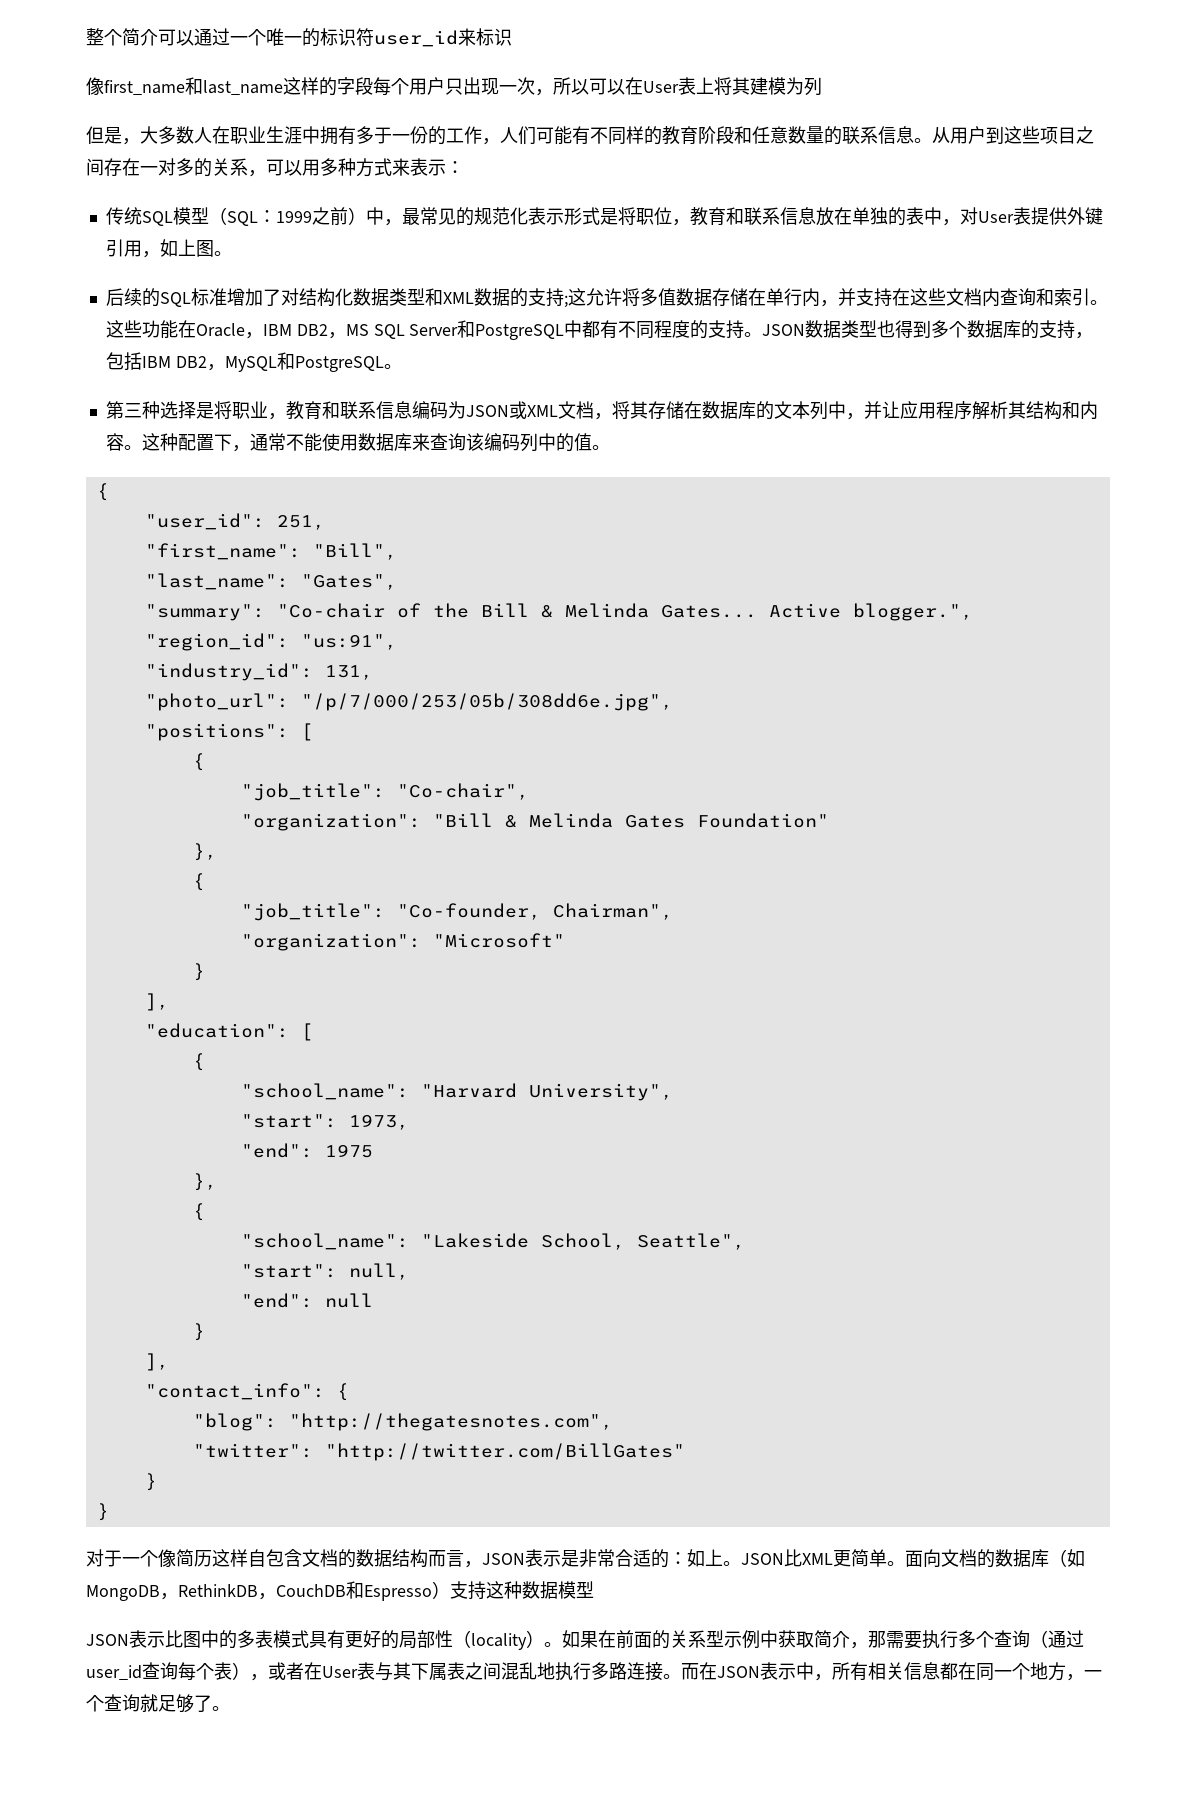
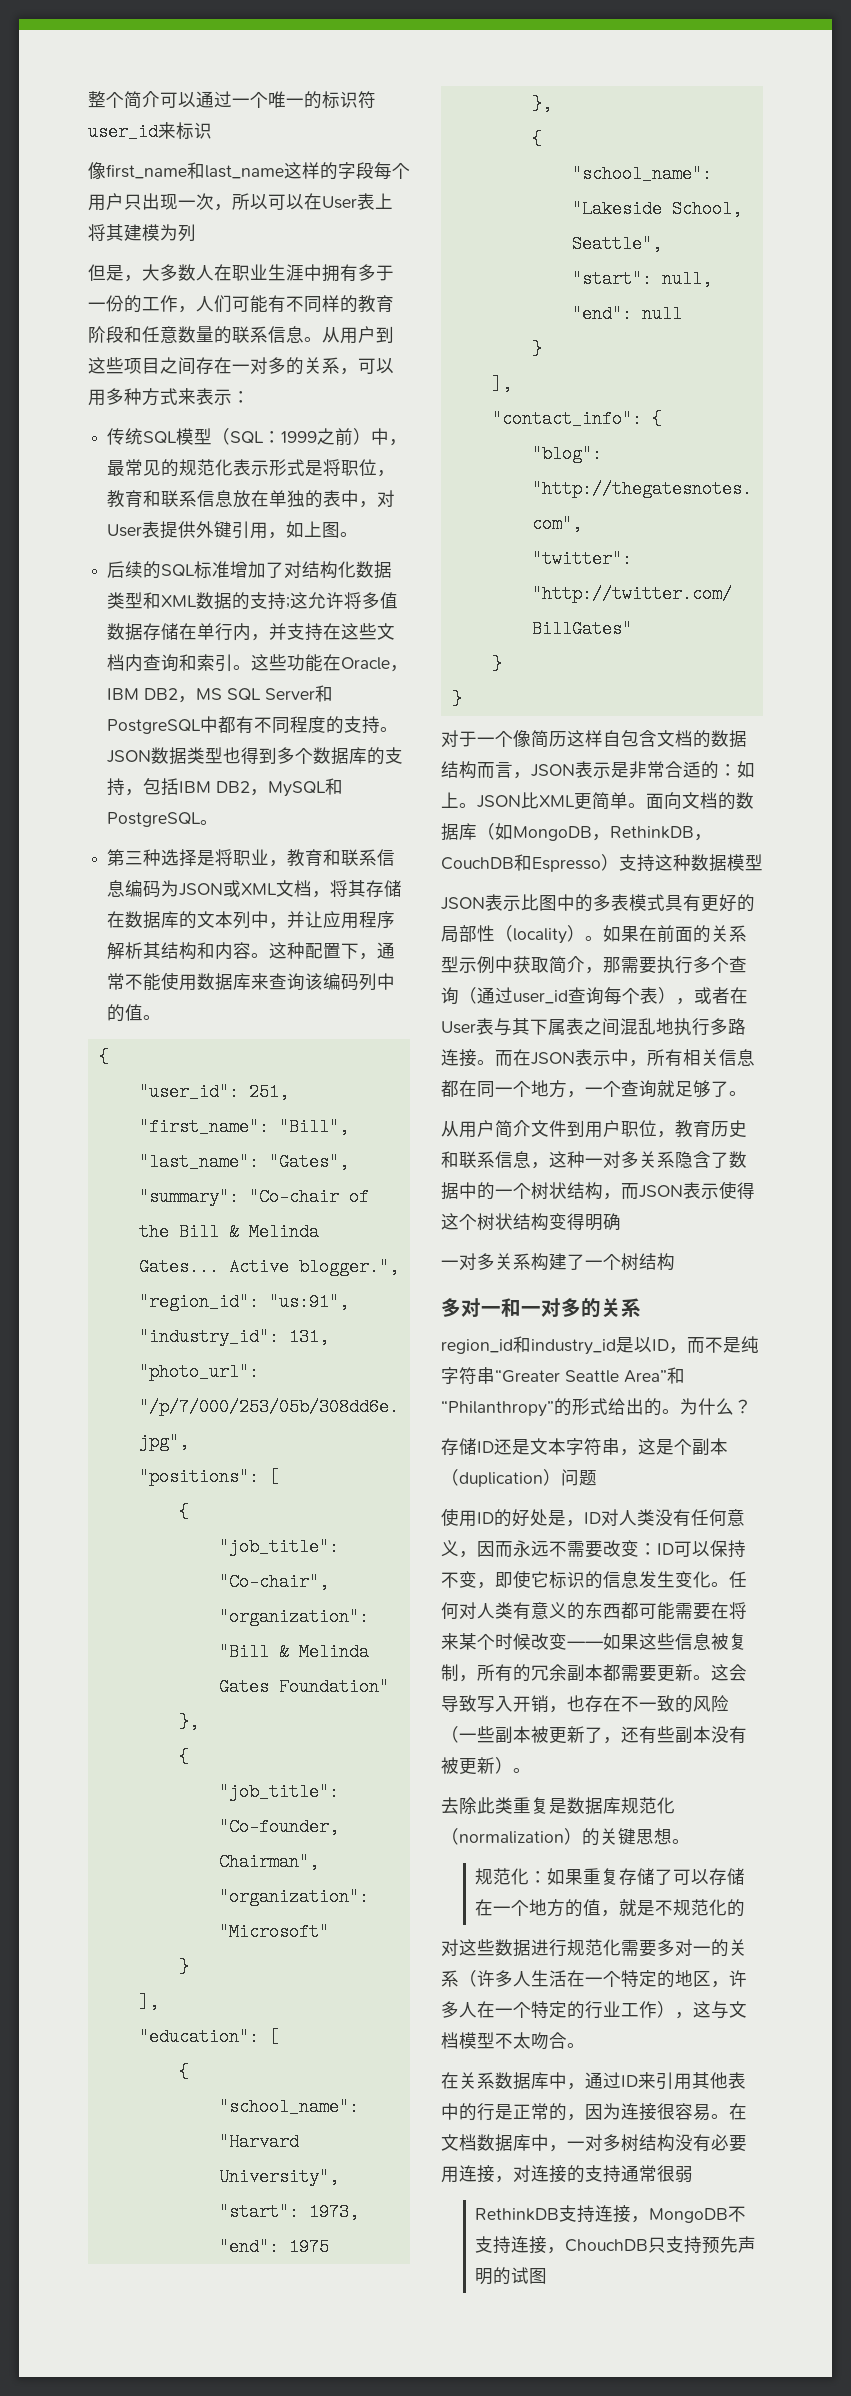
(230, 1708) none -> [441,1120,747,1138] [441,1151,747,1169] [441,1181,755,1200] [441,1213,621,1231] [441,1253,675,1271] [441,1298,641,1318] [441,1336,759,1355] [441,1367,685,1385] [441,1398,752,1417] [441,1438,728,1456] [441,1469,597,1487] [441,1508,745,1527] [441,1540,746,1558] [441,1570,747,1589] [441,1602,747,1620] [441,1633,747,1650] [441,1664,747,1682] [441,1695,729,1713] [441,1726,747,1744] [441,1757,531,1775] [441,1797,675,1815] [441,1828,690,1846] [475,1868,746,1885] [475,1899,746,1917] [441,1939,747,1957] [441,1970,747,1988] [441,2001,747,2019] [441,2032,585,2050] [441,2072,746,2090] [441,2103,747,2121] [441,2134,747,2152] [441,2165,693,2183] [475,2205,747,2223] [475,2236,757,2254] [475,2267,548,2285] // 从用户简介文件到用户职位，教育历史和联系信息，这种一对多关系隐含了数据中的一个树状结构，而JSON表示使得这个树状结构变得明确 // 一对多关系构建了一个树结构 // 多对一和一对多的关系 // region_id和industry_id是以ID，而不是纯字符串“Greater Seattle Area”和“Philanthropy”的形式给出的。为什么？ // 存储ID还是文本字符串，这是个副本（duplication）问题 // 使用ID的好处是，ID对人类没有任何意义，因而永远不需要改变：ID可以保持不变，即使它标识的信息发生变化。任何对人类有意义的东西都可能需要在将来某个时候改变——如果这些信息被复制，所有的冗余副本都需要更新。这会导致写入开销，也存在不一致的风险（一些副本被更新了，还有些副本没有被更新）。 // 去除此类重复是数据库规范化（normalization）的关键思想。 // 规范化：如果重复存储了可以存储在一个地方的值，就是不规范化的 // 对这些数据进行规范化需要多对一的关系（许多人生活在一个特定的地区，许多人在一个特定的行业工作），这与文档模型不太吻合。 // 在关系数据库中，通过ID来引用其他表中的行是正常的，因为连接很容易。在文档数据库中，一对多树结构没有必要用连接，对连接的支持通常很弱 // RethinkDB支持连接，MongoDB不支持连接，ChouchDB只支持预先声明的试图

